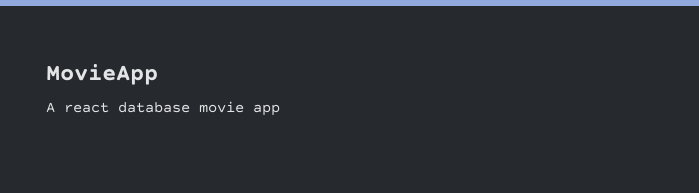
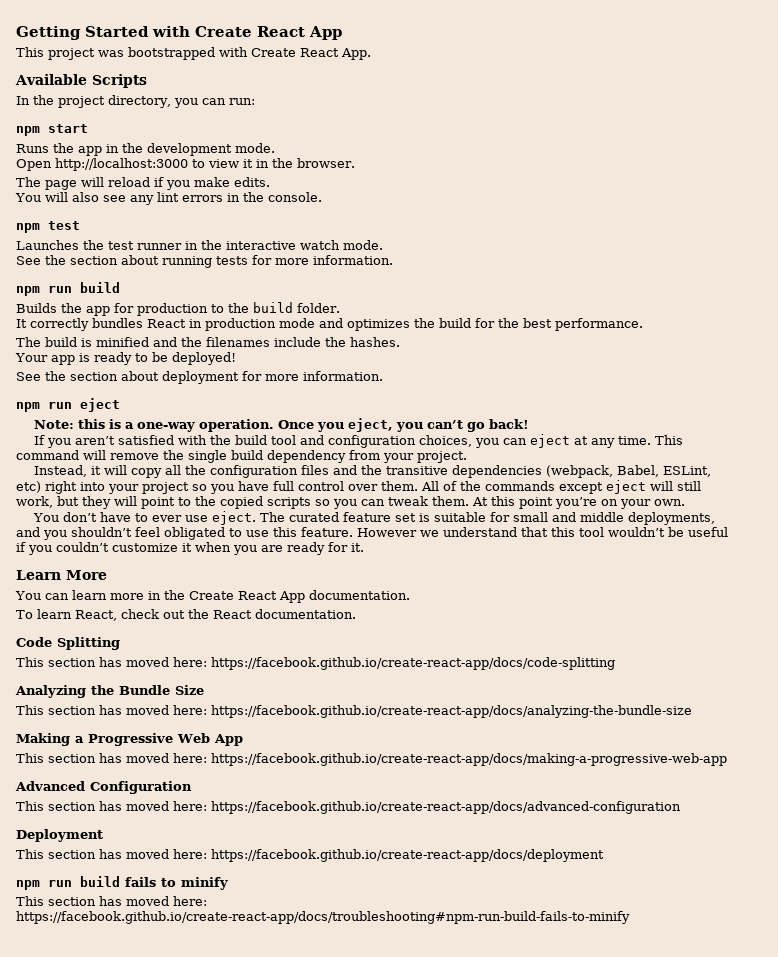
[46,64,158,85] [46,101,280,116] MovieApp // A react database movie app -> [16,26,342,40] [16,47,371,60] [15,74,147,88] [16,95,255,108] [16,124,88,136] [16,143,275,156] [16,158,355,171] [16,177,270,190] [15,192,322,205] [16,221,80,233] [16,240,383,250] [16,255,393,268] [16,282,120,296] [16,302,340,316] [16,318,643,331] [16,337,400,347] [15,352,236,365] [16,371,383,384] [16,398,120,412] [34,418,530,432] [34,434,684,448] [16,450,467,463] [34,465,712,478] [16,480,701,494] [16,496,685,509] [33,511,716,525] [16,527,728,540] [16,542,364,555] [16,570,107,580] [15,590,410,603] [16,609,356,621] [16,637,120,650] [16,657,615,670] [15,685,204,698] [16,705,692,718] [16,733,243,746] [16,753,727,766] [15,781,192,794] [16,801,681,814] [16,829,103,842] [16,849,604,862] [16,876,228,890] [16,896,207,906] [16,911,630,924] Getting Started with Create React App // This project was bootstrapped with Create React App. // Available Scripts // In the project directory, you can run: // npm start // Runs the app in the development mode. // Open http://localhost:3000 to view it in the browser. // The page will reload if you make edits. // You will also see any lint errors in the console. // npm test // Launches the test runner in the interactive watch mode. // See the section about running tests for more information. // npm run build // Builds the app for production to the build folder. // It correctly bundles React in production mode and optimizes the build for the best performance. // The build is minified and the filenames include the hashes. // Your app is ready to be deployed! // See the section about deployment for more information. // npm run eject // Note: this is a one-way operation. Once you eject, you can’t go back! // If you aren’t satisfied with the build tool and configuration choices, you can eject at any time. This command will remove the single build dependency from your project. // Instead, it will copy all the configuration files and the transitive dependencies (webpack, Babel, ESLint, etc) right into your project so you have full control over them. All of the commands except eject will still work, but they will point to the copied scripts so you can tweak them. At this point you’re on your own. // You don’t have to ever use eject. The curated feature set is suitable for small and middle deployments, and you shouldn’t feel obligated to use this feature. However we understand that this tool wouldn’t be useful if you couldn’t customize it when you are ready for it. // Learn More // You can learn more in the Create React App documentation. // To learn React, check out the React documentation. // Code Splitting // This section has moved here: https://facebook.github.io/create-react-app/docs/code-splitting // Analyzing the Bundle Size // This section has moved here: https://facebook.github.io/create-react-app/docs/analyzing-the-bundle-size // Making a Progressive Web App // This section has moved here: https://facebook.github.io/create-react-app/docs/making-a-progressive-web-app // Advanced Configuration // This section has moved here: https://facebook.github.io/create-react-app/docs/advanced-configuration // Deployment // This section has moved here: https://facebook.github.io/create-react-app/docs/deployment // npm run build fails to minify // This section has moved here: https://facebook.github.io/create-react-app/docs/troubleshooting#npm-run-build-fails-to-minify

